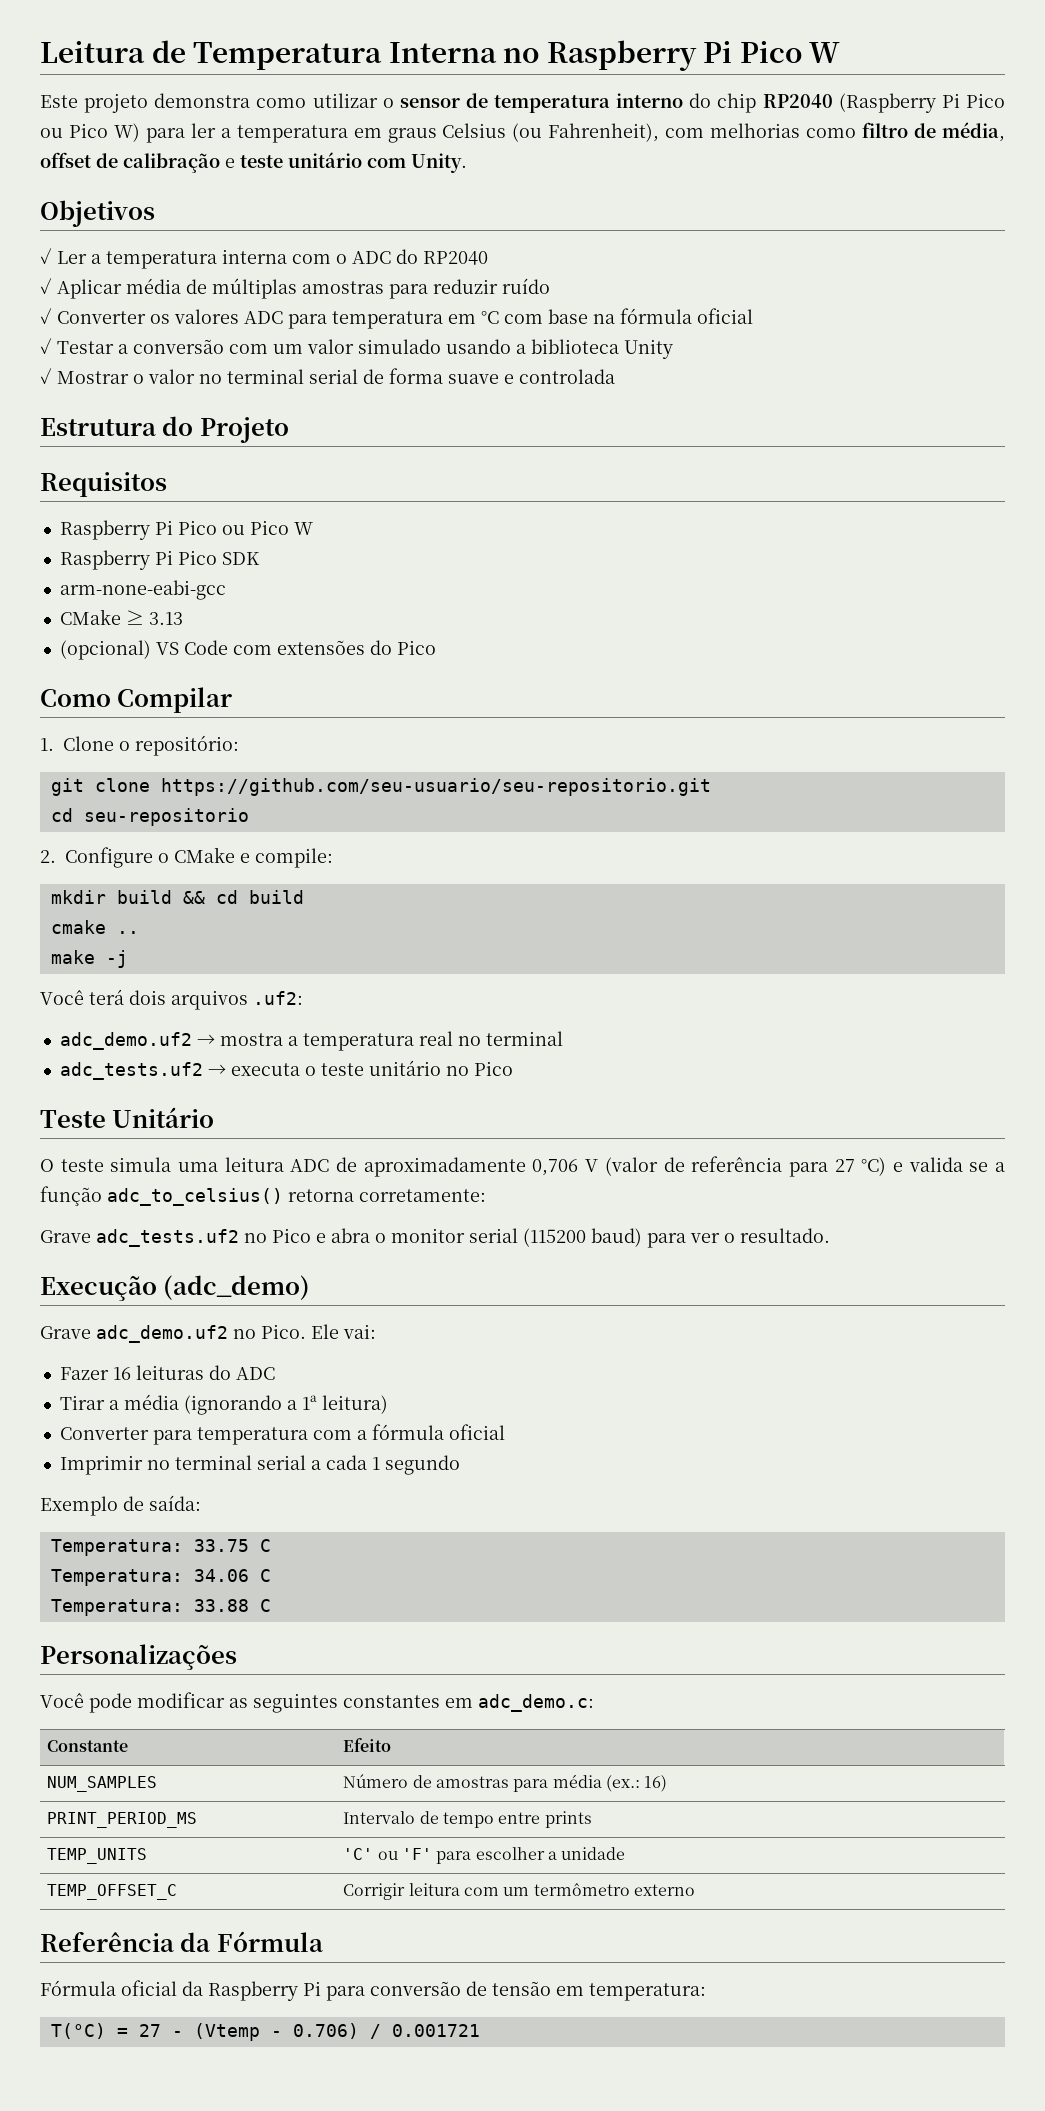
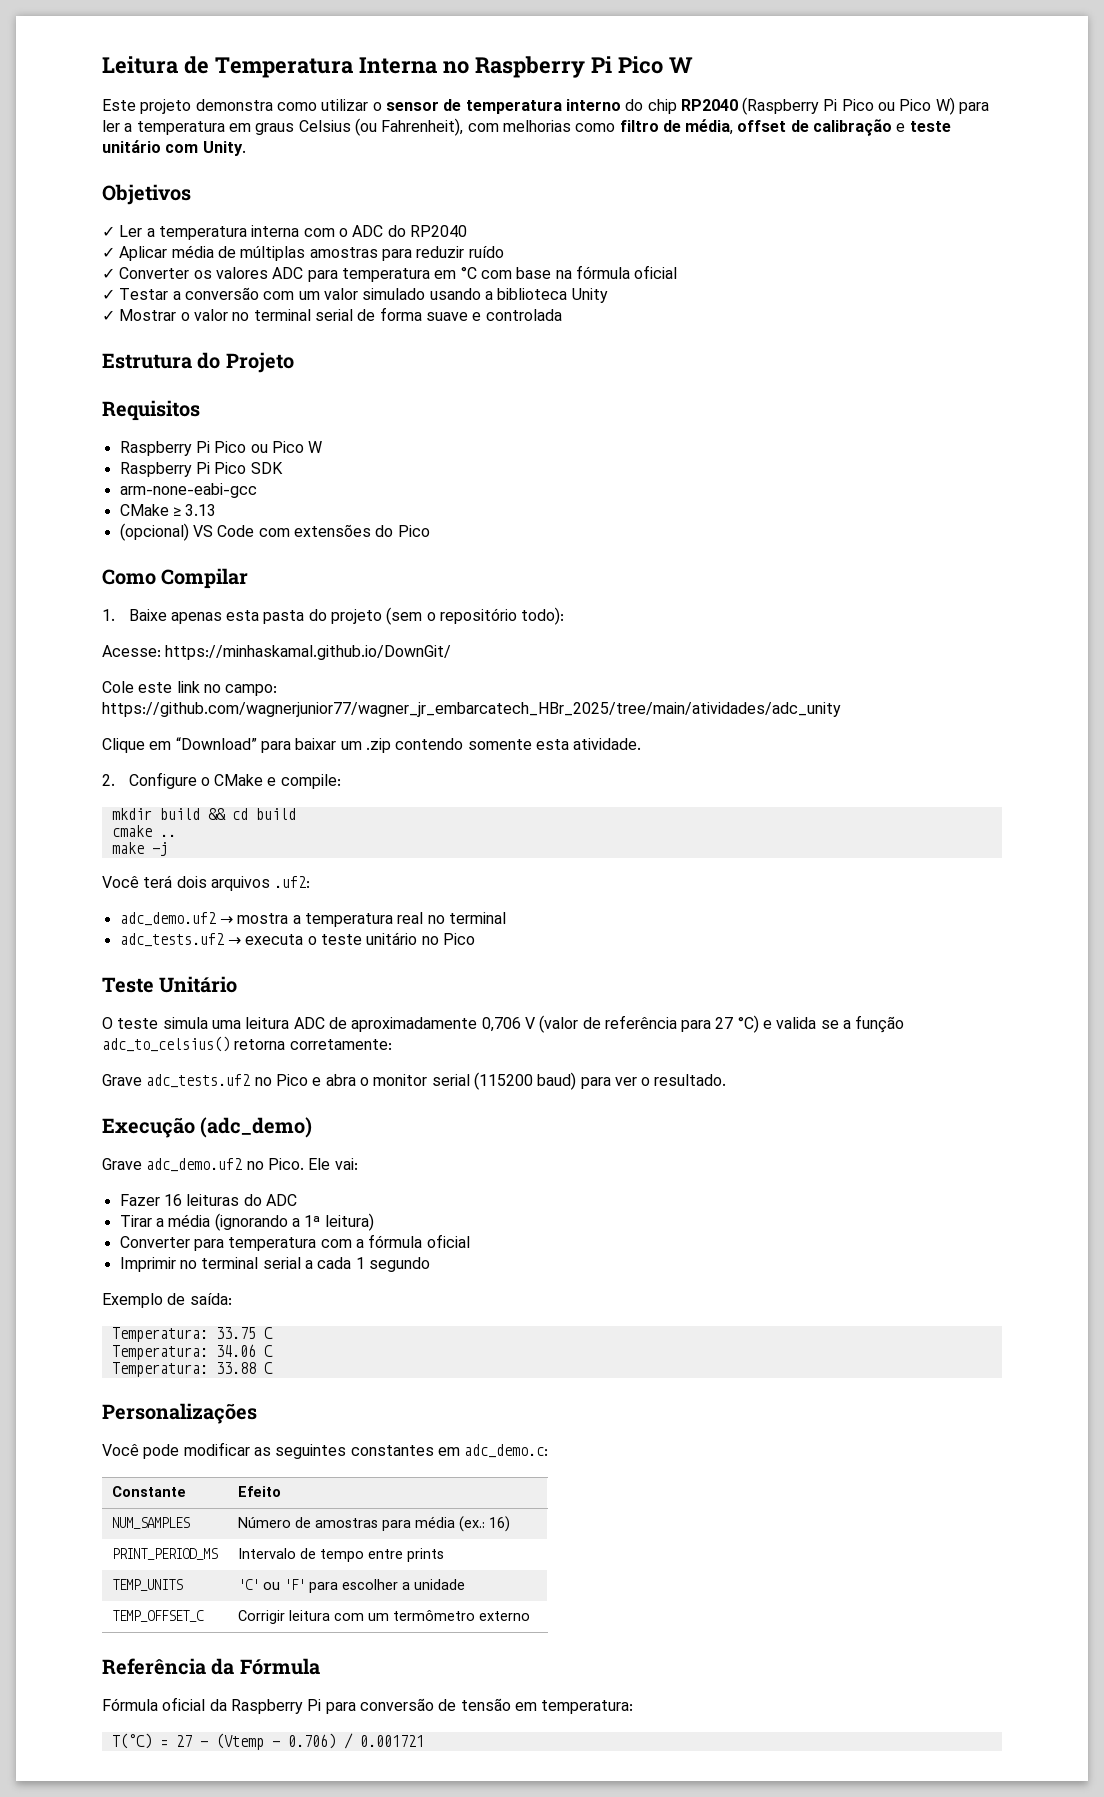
[63,735,239,756] [50,778,711,796] [50,808,249,826] Clone o repositório: // git clone https://github.com/seu-usuario/seu-repositorio.git // cd seu-repositorio -> [128,607,565,625] [102,645,452,660] [102,681,278,696] [102,702,841,717] [102,737,642,753] Baixe apenas esta pasta do projeto (sem o repositório todo): // Acesse: https://minhaskamal.github.io/DownGit/ // Cole este link no campo: https://github.com/wagnerjunior77/wagner_jr_embarcatech_HBr_2025/tree/main/atividades/adc_unity // Clique em “Download” para baixar um .zip contendo somente esta atividade.

